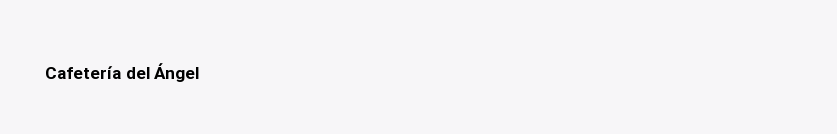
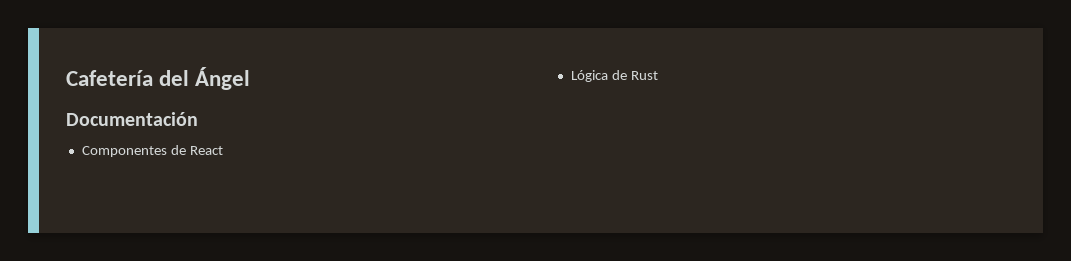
(200, 72) none -> [66,112,198,126] [81,145,223,157] [570,70,658,82] // Documentación // Componentes de React // Lógica de Rust

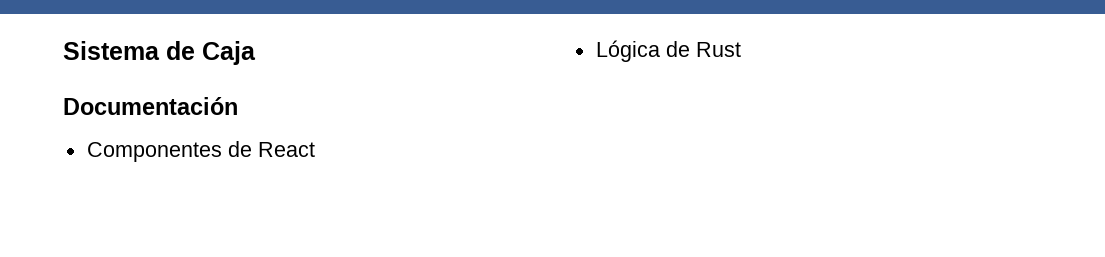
[66,67,251,90] Cafetería del Ángel -> [63,41,256,65] Sistema de Caja

